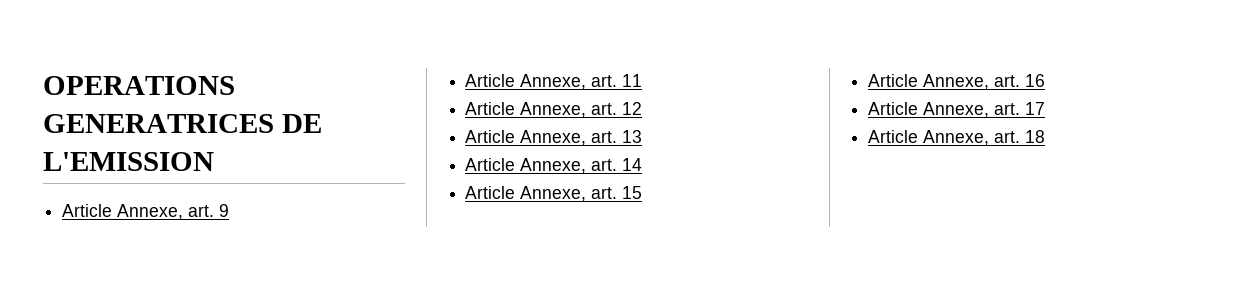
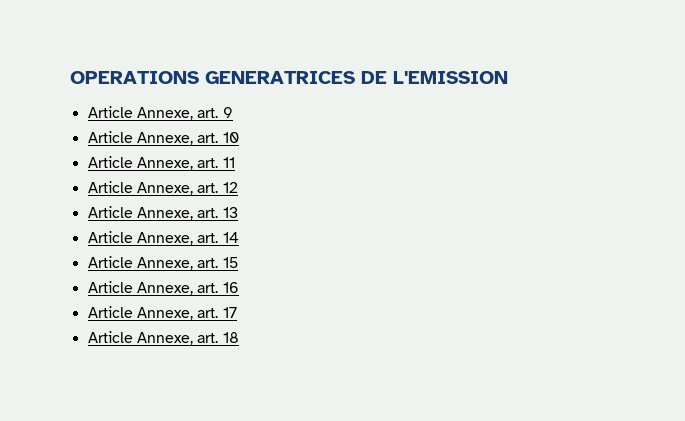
(230, 210) none -> [87,131,239,145] // Article Annexe, art. 10

